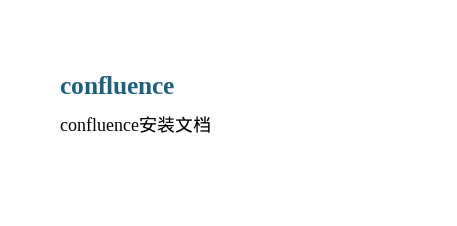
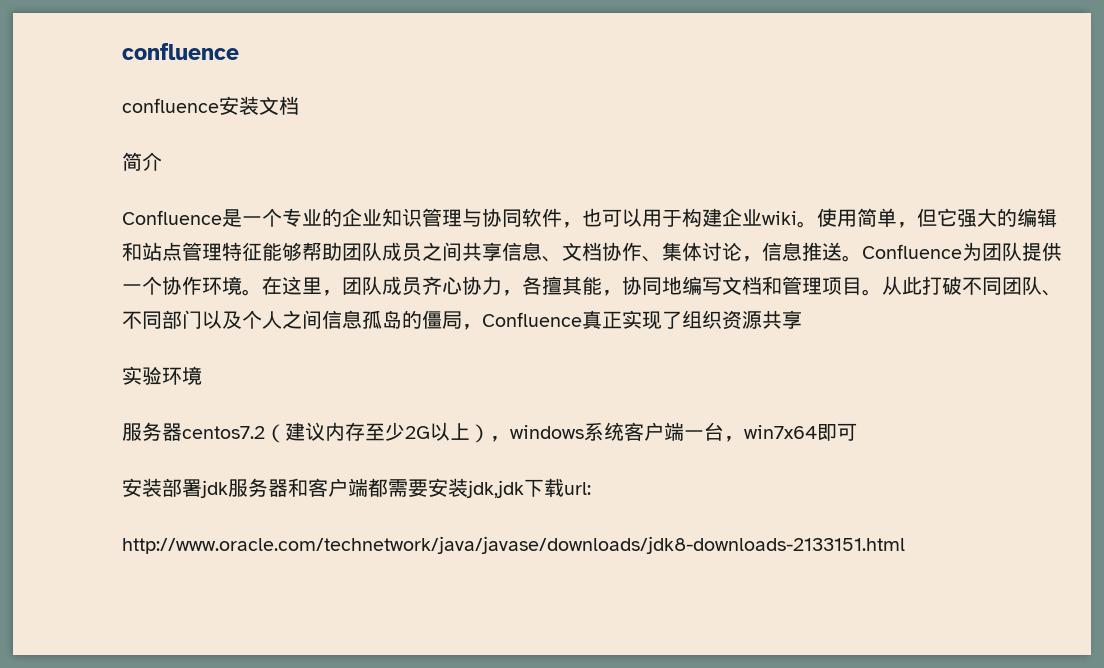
(211, 124) none -> [122,152,162,171] [122,208,1057,228] [122,242,1062,262] [122,276,1062,296] [122,310,802,330] [122,366,202,385] [122,422,857,443] [122,478,591,498] [122,536,905,554] // 简介 // Confluence是一个专业的企业知识管理与协同软件，也可以用于构建企业wiki。使用简单，但它强大的编辑和站点管理特征能够帮助团队成员之间共享信息、文档协作、集体讨论，信息推送。Confluence为团队提供一个协作环境。在这里，团队成员齐心协力，各擅其能，协同地编写文档和管理项目。从此打破不同团队、不同部门以及个人之间信息孤岛的僵局，Confluence真正实现了组织资源共享 // 实验环境 // 服务器centos7.2（建议内存至少2G以上），windows系统客户端一台，win7x64即可 // 安装部署jdk服务器和客户端都需要安装jdk,jdk下载url: // http://www.oracle.com/technetwork/java/javase/downloads/jdk8-downloads-2133151.html

